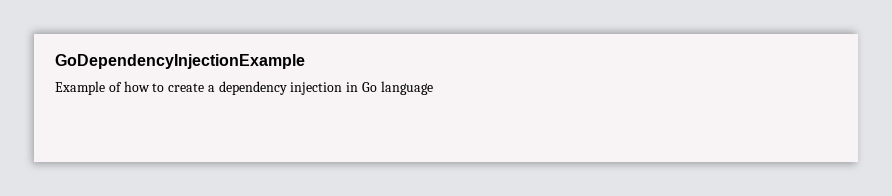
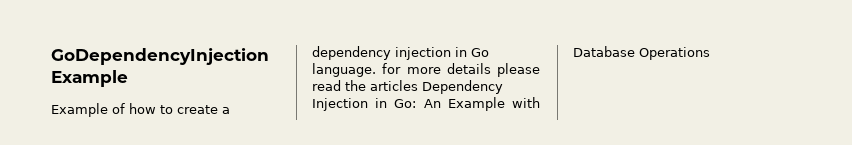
[380,81,433,95] language -> [312,63,540,77] [312,80,503,94] [312,97,540,111] [573,46,710,60] language. for more details please read the articles Dependency Injection in Go: An Example with Database Operations

